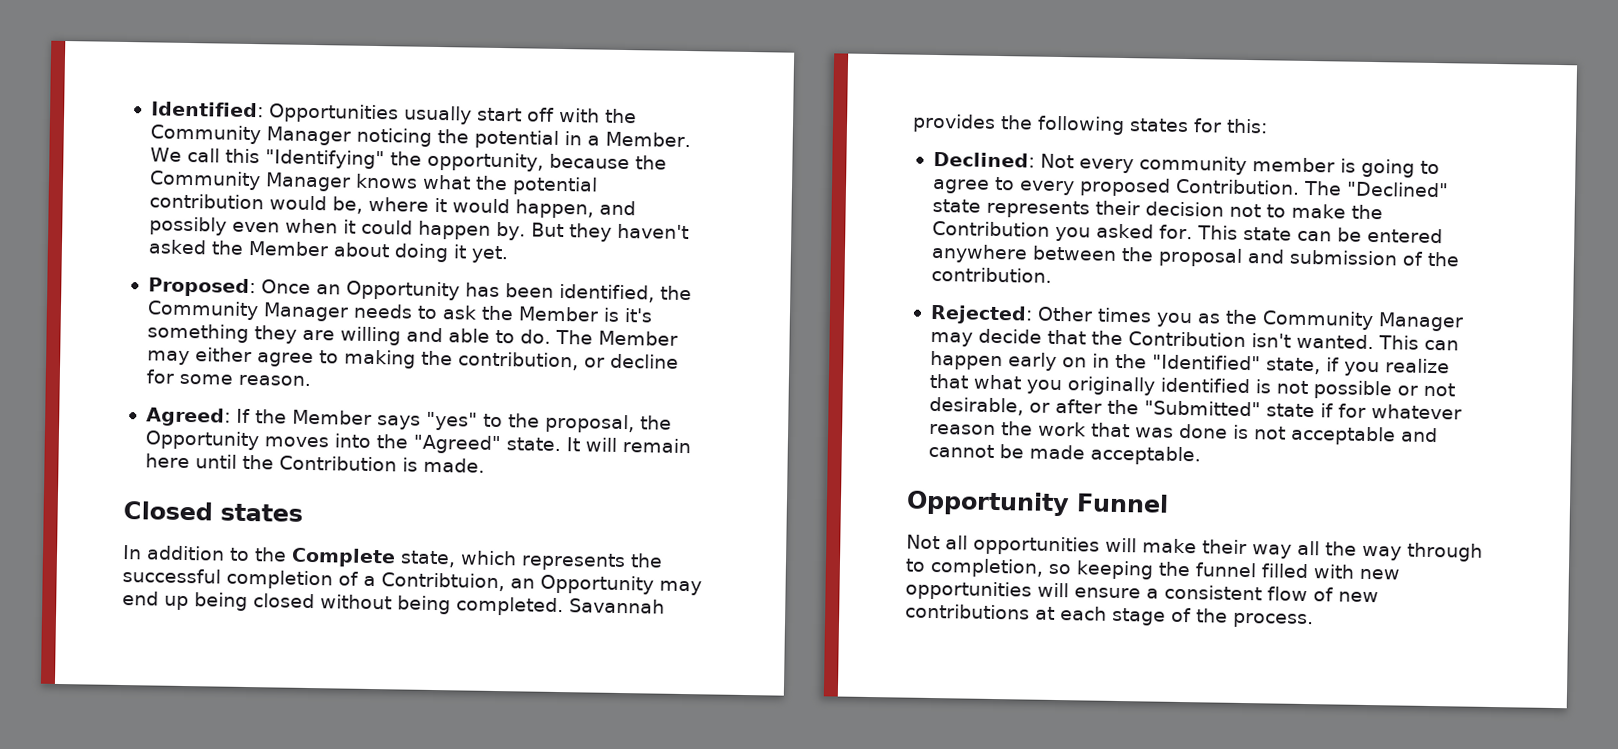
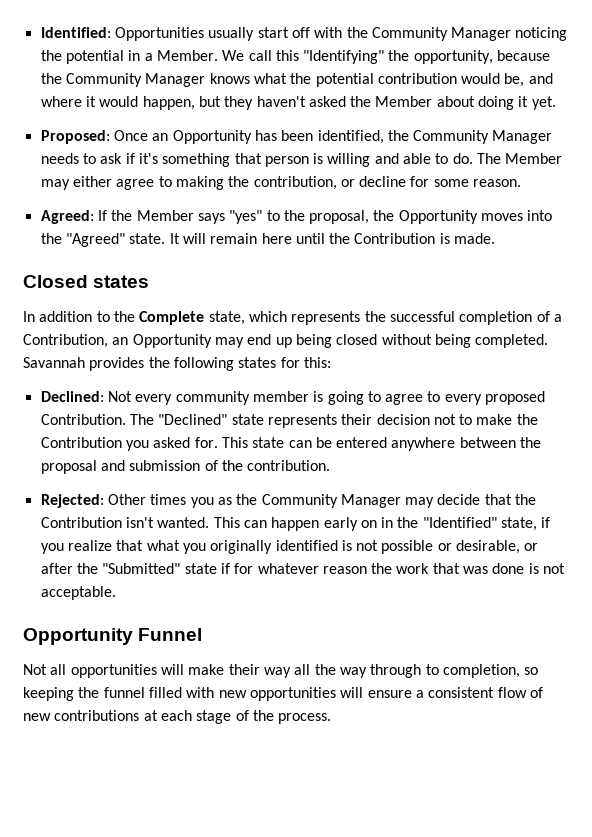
(363, 205) none -> [528,73,553,84] and
[598,200,636,216] [148,216,564,241] and possibly even when it could happen by. But -> [198,96,221,107] but
[480,305,653,323] [146,323,335,344] the Member is it's something they are -> [125,153,324,167] if it's something that person is
[381,572,505,592] Contribtuion, -> [23,334,108,348] Contribution,
[1422,382,1455,397] not -> (452, 547) none
[1289,425,1438,446] [927,443,1085,460] acceptable and cannot be made -> (566, 568) none

